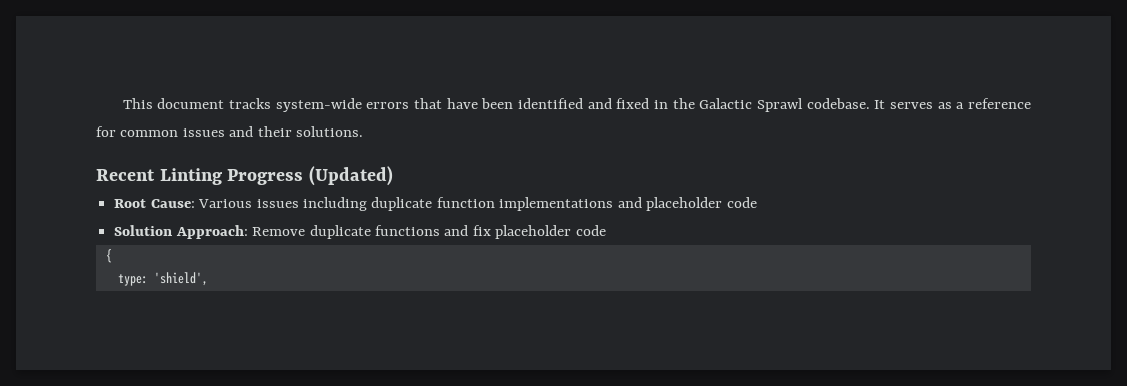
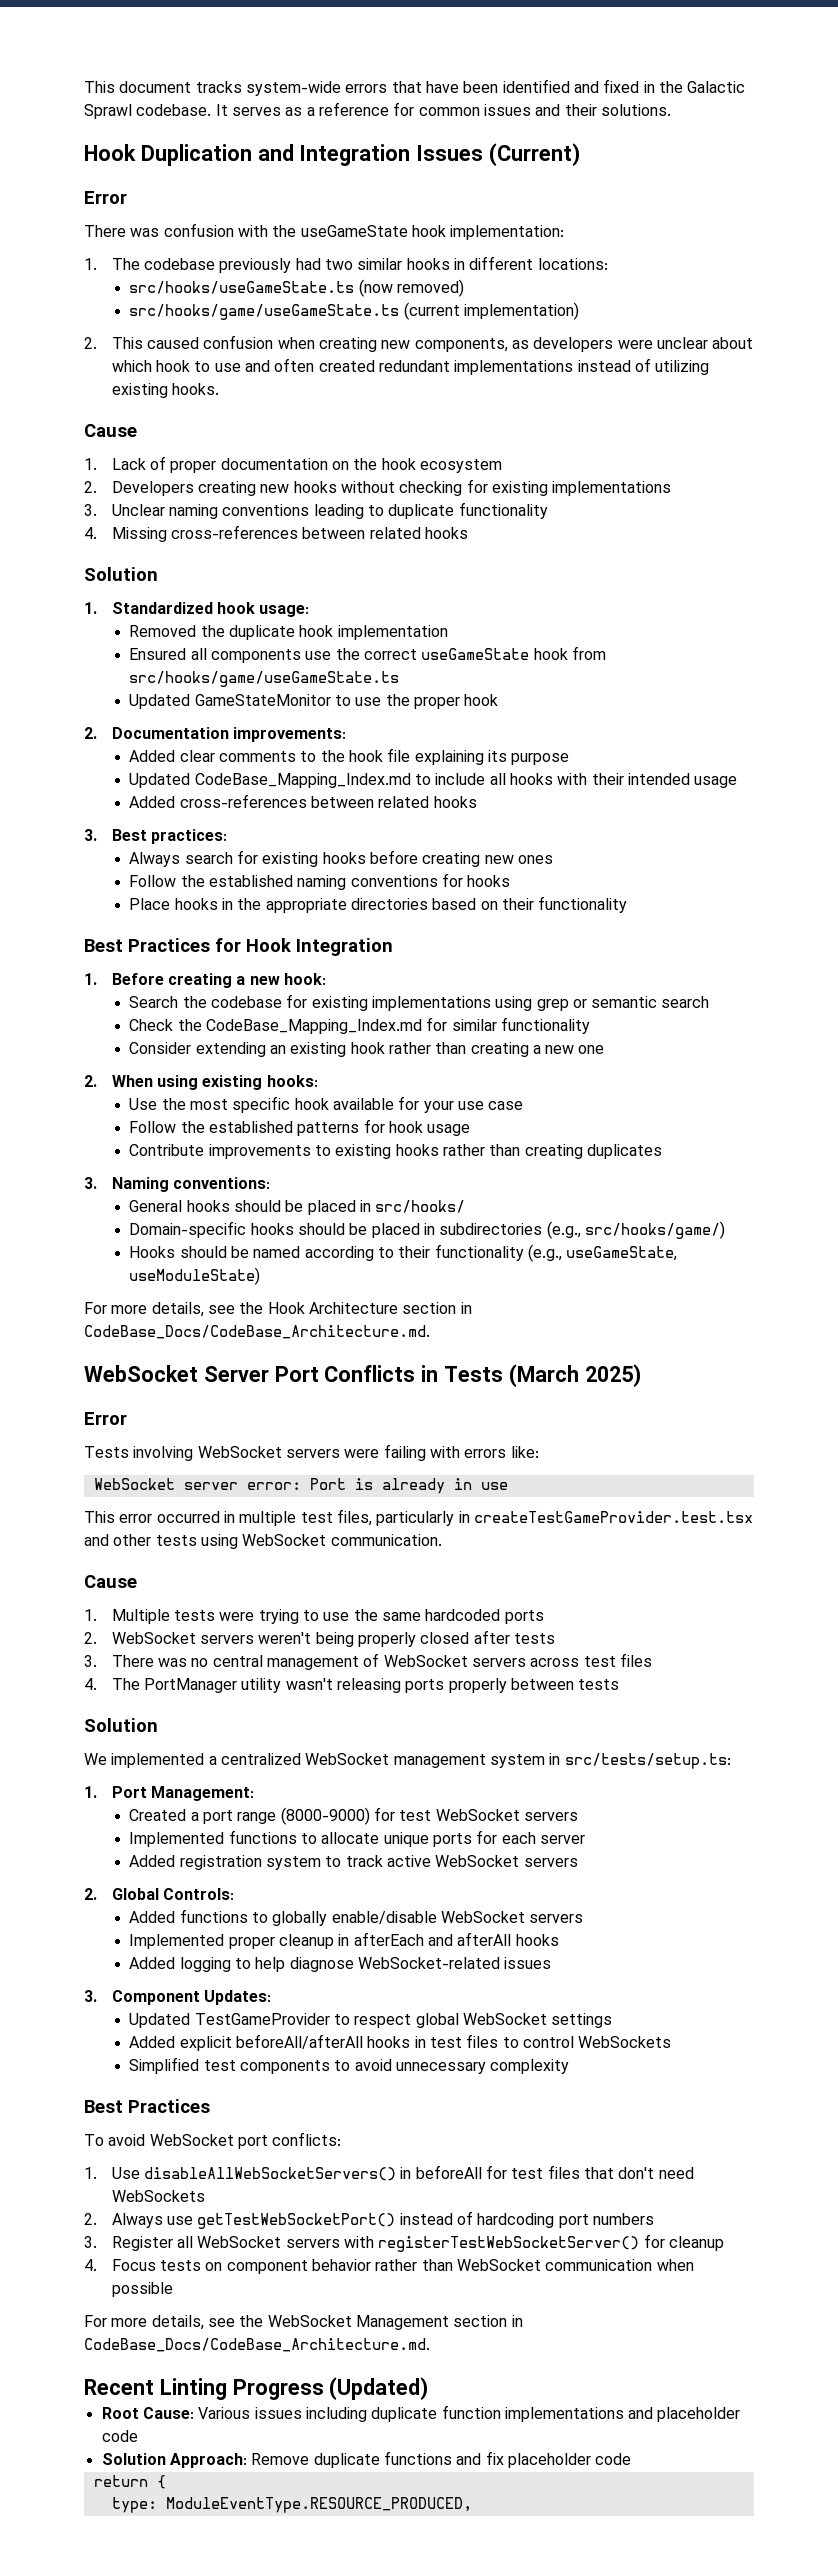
(364, 131) none -> [84,143,581,166] [84,191,127,204] [84,223,565,240] [84,256,608,273] [129,279,464,297] [129,302,579,320] [84,335,754,352] [111,358,710,375] [111,383,219,398] [84,424,137,437] [84,456,502,473] [84,479,672,496] [84,502,548,519] [84,525,468,542] [84,567,158,581] [84,602,310,617] [129,625,448,640] [129,646,606,663] [129,671,400,687] [129,694,499,709] [84,727,346,742] [129,748,570,765] [129,773,738,788] [129,794,477,808] [84,829,227,844] [129,850,553,867] [129,873,511,890] [129,896,628,913] [84,938,393,956] [84,973,326,988] [129,994,710,1011] [129,1017,590,1034] [129,1042,605,1057] [84,1075,318,1090] [129,1096,524,1113] [129,1119,471,1136] [129,1144,662,1159] [84,1177,270,1192] [129,1200,466,1215] [129,1221,725,1239] [129,1244,678,1262] [129,1267,261,1285] [84,1302,472,1317] [84,1325,430,1339] [84,1364,641,1387] [84,1412,127,1425] [84,1444,539,1461] [93,1478,508,1494] [84,1509,753,1526] [84,1534,442,1549] [84,1575,137,1588] [84,1609,544,1624] [84,1630,555,1647] [84,1653,652,1670] [84,1678,620,1693] [84,1718,158,1732] [84,1753,731,1769] [84,1786,254,1801] [129,1807,578,1825] [129,1830,585,1847] [129,1855,578,1870] [84,1888,234,1900] [129,1909,584,1926] [129,1932,559,1949] [129,1957,552,1972] [84,1990,271,2005] [129,2013,613,2028] [129,2034,672,2051] [129,2057,570,2074] [84,2099,210,2113] [84,2132,342,2149] [84,2165,694,2181] [111,2190,205,2202] [84,2211,654,2229] [84,2234,724,2252] [84,2259,694,2274] [111,2282,173,2297] [84,2315,523,2330] [84,2338,430,2352] // Hook Duplication and Integration Issues (Current) // Error // There was confusion with the useGameState hook implementation: // 1. The codebase previously had two similar hooks in different locations: // src/hooks/useGameState.ts (now removed) // src/hooks/game/useGameState.ts (current implementation) // 2. This caused confusion when creating new components, as developers were unclear about which hook to use and often created redundant implementations instead of utilizing existing hooks. // Cause // 1. Lack of proper documentation on the hook ecosystem // 2. Developers creating new hooks without checking for existing implementations // 3. Unclear naming conventions leading to duplicate functionality // 4. Missing cross-references between related hooks // Solution // 1. Standardized hook usage: // Removed the duplicate hook implementation // Ensured all components use the correct useGameState hook from src/hooks/game/useGameState.ts // Updated GameStateMonitor to use the proper hook // 2. Documentation improvements: // Added clear comments to the hook file explaining its purpose // Updated CodeBase_Mapping_Index.md to include all hooks with their intended usage // Added cross-references between related hooks // 3. Best practices: // Always search for existing hooks before creating new ones // Follow the established naming conventions for hooks // Place hooks in the appropriate directories based on their functionality // Best Practices for Hook Integration // 1. Before creating a new hook: // Search the codebase for existing implementations using grep or semantic search // Check the CodeBase_Mapping_Index.md for similar functionality // Consider extending an existing hook rather than creating a new one // 2. When using existing hooks: // Use the most specific hook available for your use case // Follow the established patterns for hook usage // Contribute improvements to existing hooks rather than creating duplicates // 3. Naming conventions: // General hooks should be placed in src/hooks/ // Domain-specific hooks should be placed in subdirectories (e.g., src/hooks/game/) // Hooks should be named according to their functionality (e.g., useGameState, useModuleState) // For more details, see the Hook Architecture section in CodeBase_Docs/CodeBase_Architecture.md. // WebSocket Server Port Conflicts in Tests (March 2025) // Error // Tests involving WebSocket servers were failing with errors like: // WebSocket server error: Port is already in use // This error occurred in multiple test files, particularly in createTestGameProvider.test.tsx and other tests using WebSocket communication. // Cause // 1. Multiple tests were trying to use the same hardcoded ports // 2. WebSocket servers weren't being properly closed after tests // 3. There was no central management of WebSocket servers across test files // 4. The PortManager utility wasn't releasing ports properly between tests // Solution // We implemented a centralized WebSocket management system in src/tests/setup.ts: // 1. Port Management: // Created a port range (8000-9000) for test WebSocket servers // Implemented functions to allocate unique ports for each server // Added registration system to track active WebSocket servers // 2. Global Controls: // Added functions to globally enable/disable WebSocket servers // Implemented proper cleanup in afterEach and afterAll hooks // Added logging to help diagnose WebSocket-related issues // 3. Component Updates: // Updated TestGameProvider to respect global WebSocket settings // Added explicit beforeAll/afterAll hooks in test files to control WebSockets // Simplified test components to avoid unnecessary complexity // Best Practices // To avoid WebSocket port conflicts: // 1. Use disableAllWebSocketServers() in beforeAll for test files that don't need WebSockets // 2. Always use getTestWebSocketPort() instead of hardcoding port numbers // 3. Register all WebSocket servers with registerTestWebSocketServer() for cleanup // 4. Focus tests on component behavior rather than WebSocket communication when possible // For more details, see the WebSocket Management section in CodeBase_Docs/CodeBase_Architecture.md.
(606, 230) none -> [93,2475,148,2487] return
[153,272,208,286] 'shield', -> [165,2497,472,2513] ModuleEventType.RESOURCE_PRODUCED,

